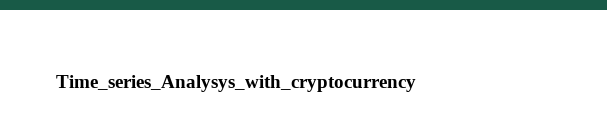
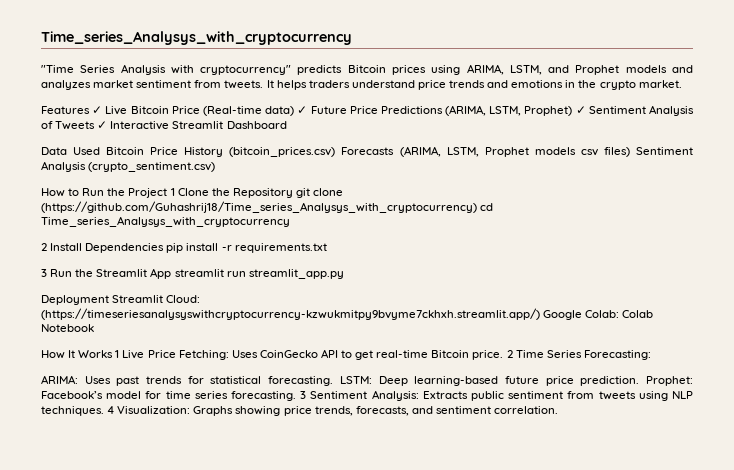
[56,75,416,92] Time_series_Analysys_with_cryptocurrency -> [41,31,352,45] [41,64,694,75] [41,80,682,90] [41,105,694,116] [41,121,287,130] [41,146,694,157] [41,161,216,172] [41,188,344,198] [41,201,494,213] [41,216,290,227] [41,243,327,253] [41,268,344,279] [41,295,201,305] [41,308,654,320] [41,324,94,332] [41,349,651,360] [41,375,693,386] [41,390,694,401] [41,406,559,416] Time_series_Analysys_with_cryptocurrency // "Time Series Analysis with cryptocurrency" predicts Bitcoin prices using ARIMA, LSTM, and Prophet models and analyzes market sentiment from tweets. It helps traders understand price trends and emotions in the crypto market. // Features ✓ Live Bitcoin Price (Real-time data) ✓ Future Price Predictions (ARIMA, LSTM, Prophet) ✓ Sentiment Analysis of Tweets ✓ Interactive Streamlit Dashboard // Data Used Bitcoin Price History (bitcoin_prices.csv) Forecasts (ARIMA, LSTM, Prophet models csv files) Sentiment Analysis (crypto_sentiment.csv) // How to Run the Project 1 Clone the Repository git clone (https://github.com/Guhashrij18/Time_series_Analysys_with_cryptocurrency) cd Time_series_Analysys_with_cryptocurrency // 2 Install Dependencies pip install -r requirements.txt // 3 Run the Streamlit App streamlit run streamlit_app.py // Deployment Streamlit Cloud: (https://timeseriesanalysyswithcryptocurrency-kzwukmitpy9bvyme7ckhxh.streamlit.app/) Google Colab: Colab Notebook // How It Works 1 Live Price Fetching: Uses CoinGecko API to get real-time Bitcoin price. 2 Time Series Forecasting: // ARIMA: Uses past trends for statistical forecasting. LSTM: Deep learning-based future price prediction. Prophet: Facebook’s model for time series forecasting. 3 Sentiment Analysis: Extracts public sentiment from tweets using NLP techniques. 4 Visualization: Graphs showing price trends, forecasts, and sentiment correlation.

